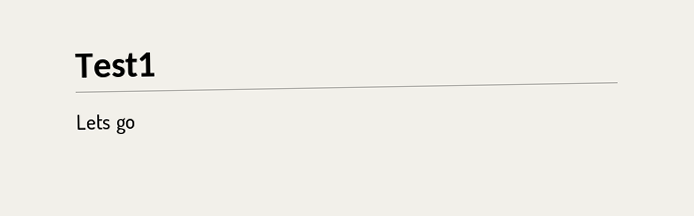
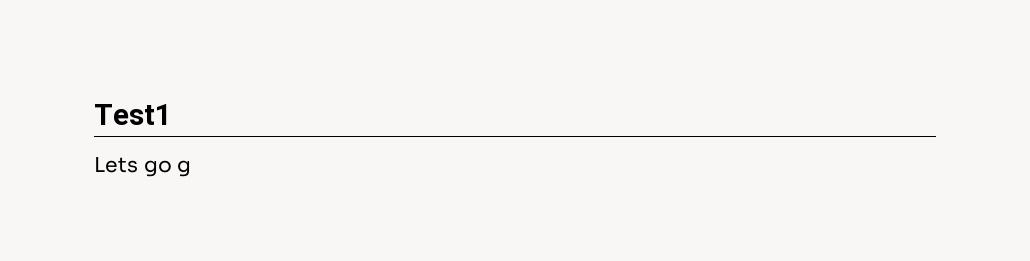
(136, 126) none -> [177,160,192,177] g

